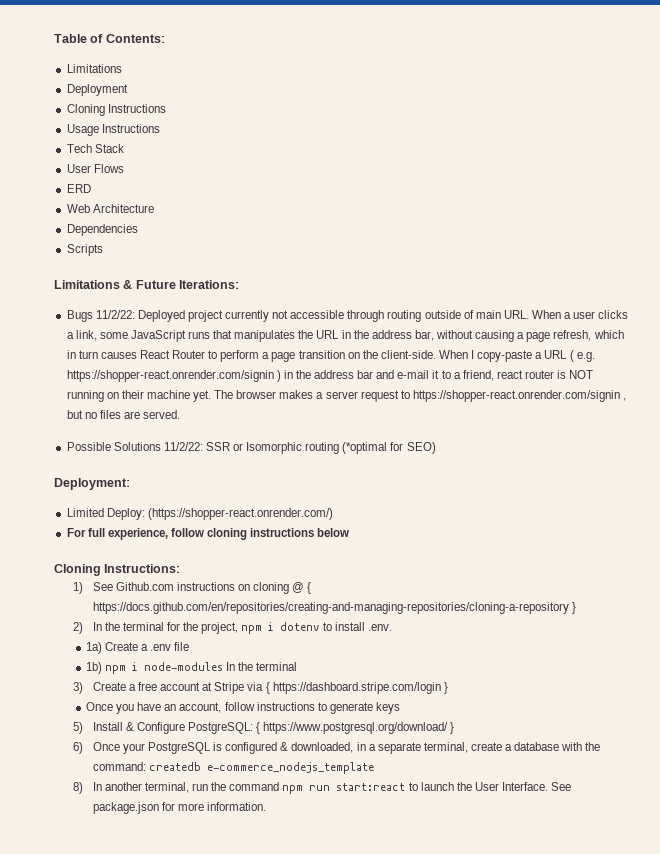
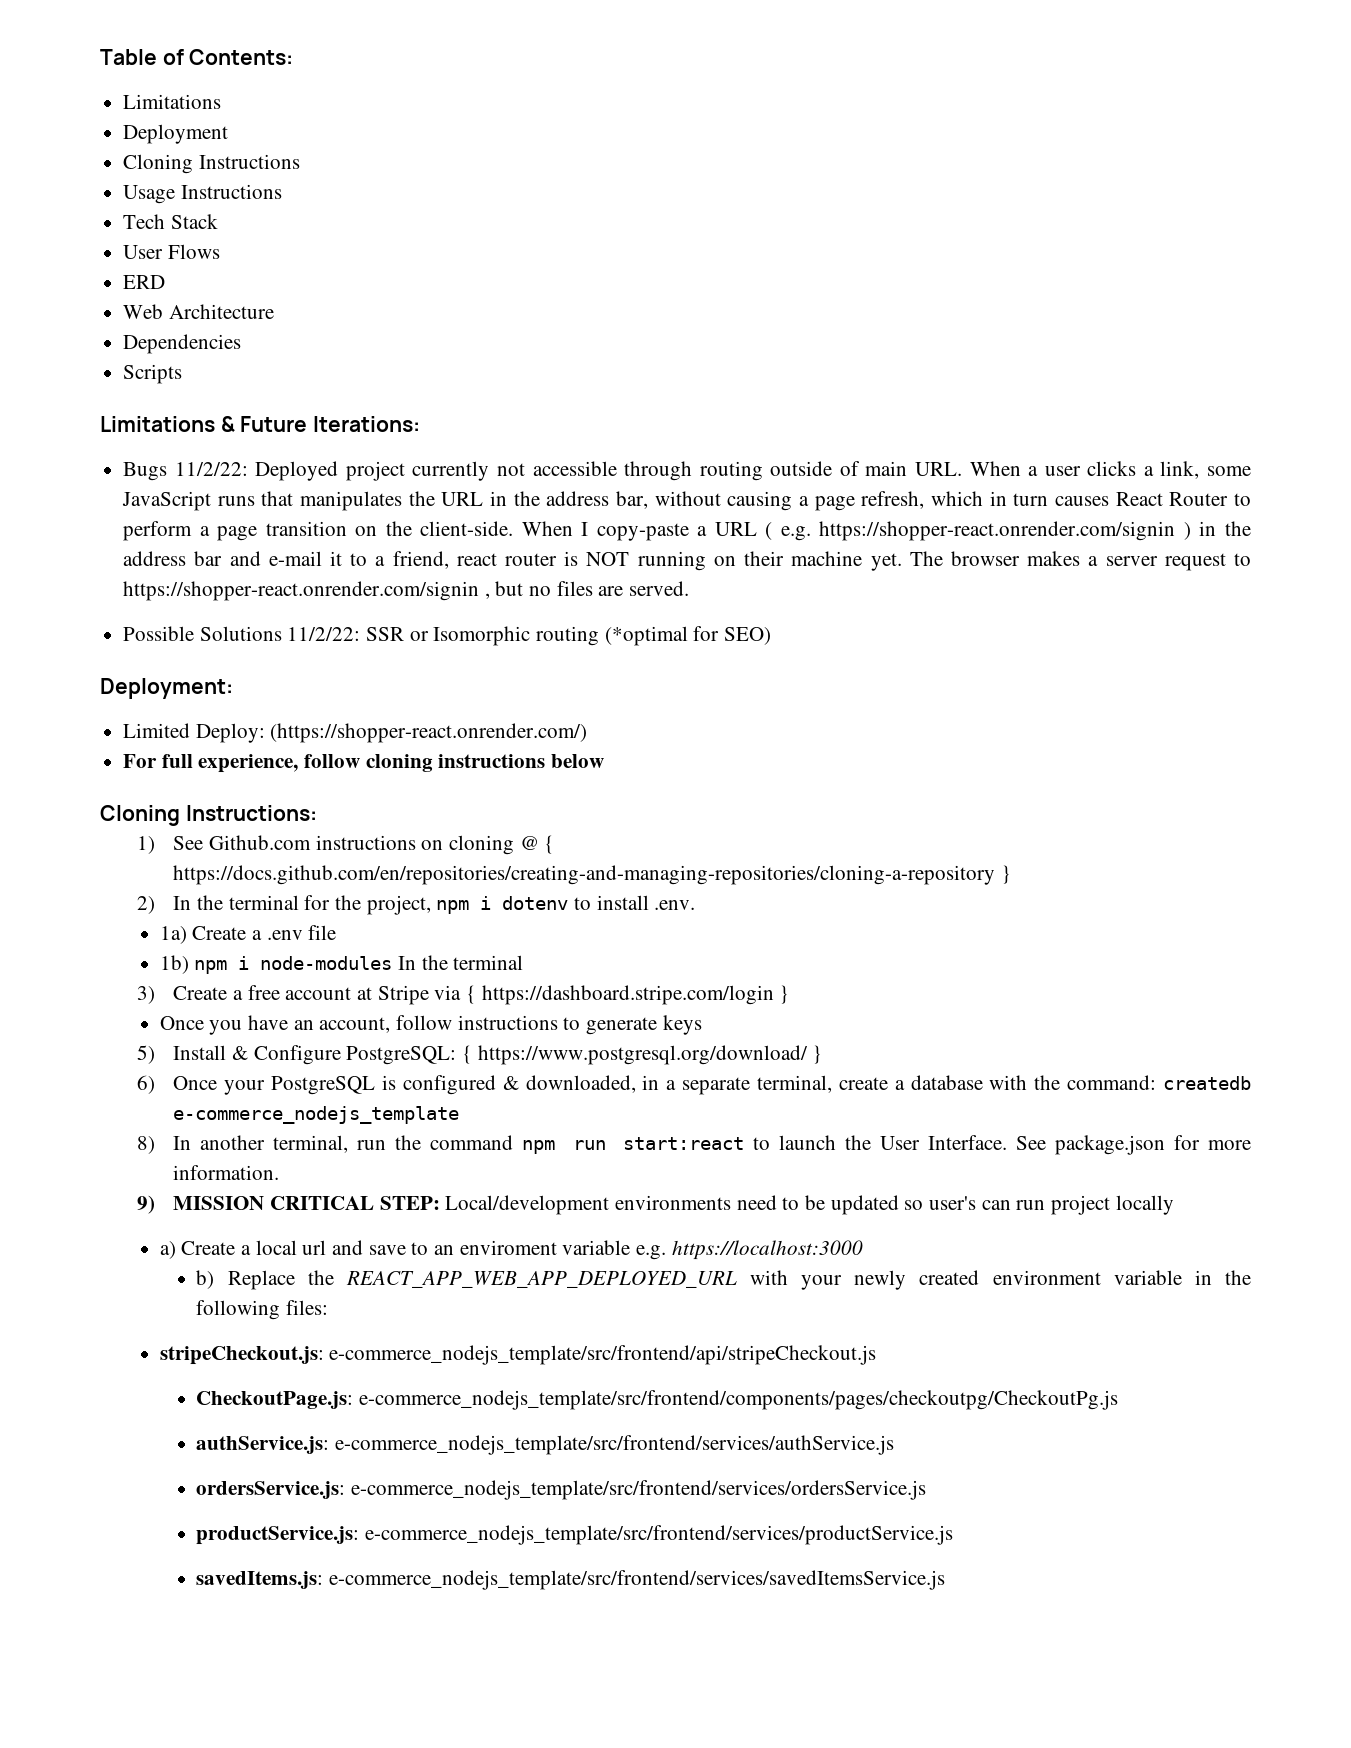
(267, 806) none -> [136,1195,1174,1215] [159,1240,863,1260] [196,1270,1251,1290] [196,1300,329,1320] [159,1345,877,1365] [196,1390,1119,1410] [196,1435,895,1455] [196,1480,927,1500] [196,1525,954,1545] [196,1570,946,1590] // 9) MISSION CRITICAL STEP: Local/development environments need to be updated so user's can run project locally // a) Create a local url and save to an enviroment variable e.g. https://localhost:3000 // b) Replace the REACT_APP_WEB_APP_DEPLOYED_URL with your newly created environment variable in the following files: // stripeCheckout.js: e-commerce_nodejs_template/src/frontend/api/stripeCheckout.js // CheckoutPage.js: e-commerce_nodejs_template/src/frontend/components/pages/checkoutpg/CheckoutPg.js // authService.js: e-commerce_nodejs_template/src/frontend/services/authService.js // ordersService.js: e-commerce_nodejs_template/src/frontend/services/ordersService.js // productService.js: e-commerce_nodejs_template/src/frontend/services/productService.js // savedItems.js: e-commerce_nodejs_template/src/frontend/services/savedItemsService.js

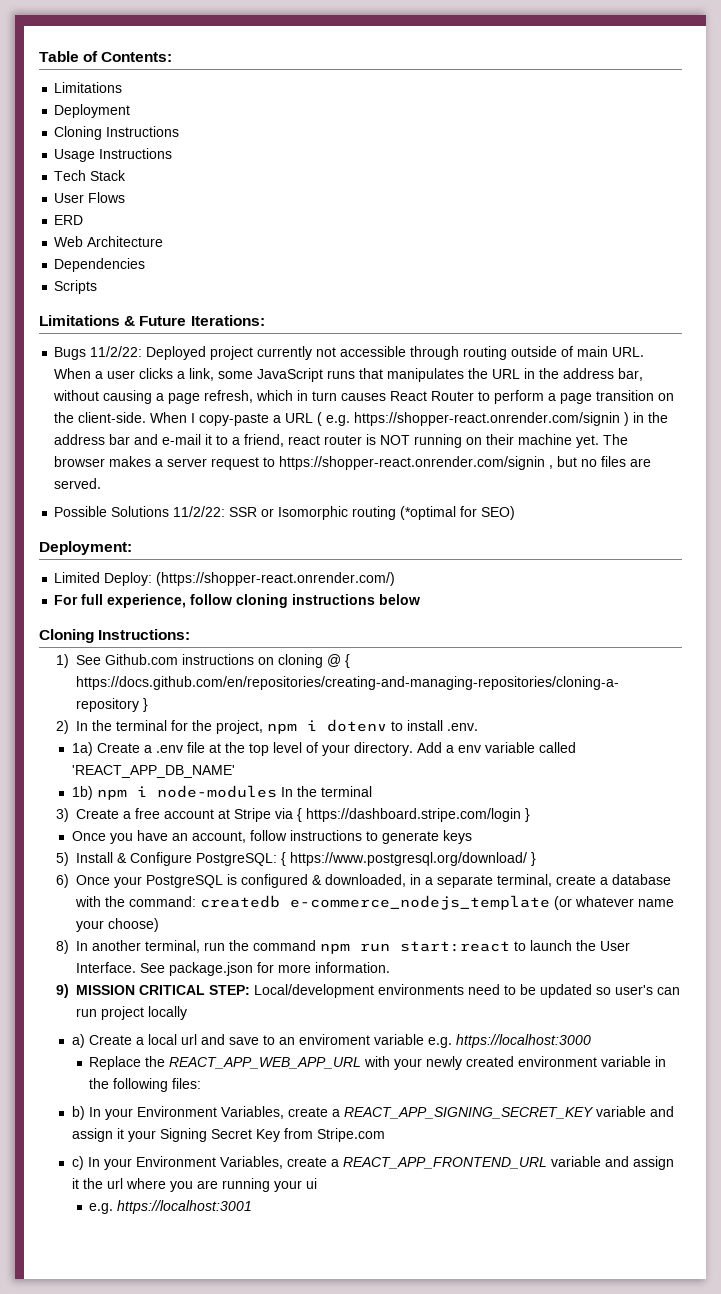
(337, 932) none -> [208,742,576,756] [71,765,235,778] at the top level of your directory. Add a env variable called 'REACT_APP_DB_NAME'
(460, 1115) none -> [554,896,675,910] [76,918,160,932] (or whatever name your choose)
[196,1270,215,1289] b) -> (591, 1041) none
[345,1270,737,1288] REACT_APP_WEB_APP_DEPLOYED_URL -> [169,1057,362,1069] REACT_APP_WEB_APP_URL
[159,1345,877,1365] [196,1390,1119,1410] [196,1435,895,1455] [196,1480,927,1500] [196,1525,954,1545] [196,1570,946,1590] stripeCheckout.js: e-commerce_nodejs_template/src/frontend/api/stripeCheckout.js // CheckoutPage.js: e-commerce_nodejs_template/src/frontend/components/pages/checkoutpg/CheckoutPg.js // authService.js: e-commerce_nodejs_template/src/frontend/services/authService.js // ordersService.js: e-commerce_nodejs_template/src/frontend/services/ordersService.js // productService.js: e-commerce_nodejs_template/src/frontend/services/productService.js // savedItems.js: e-commerce_nodejs_template/src/frontend/services/savedItemsService.js -> [71,1106,674,1120] [71,1128,385,1142] [71,1156,674,1170] [71,1178,317,1192] [89,1200,253,1214] b) In your Environment Variables, create a REACT_APP_SIGNING_SECRET_KEY variable and assign it your Signing Secret Key from Stripe.com // c) In your Environment Variables, create a REACT_APP_FRONTEND_URL variable and assign it the url where you are running your ui // e.g. https://localhost:3001

